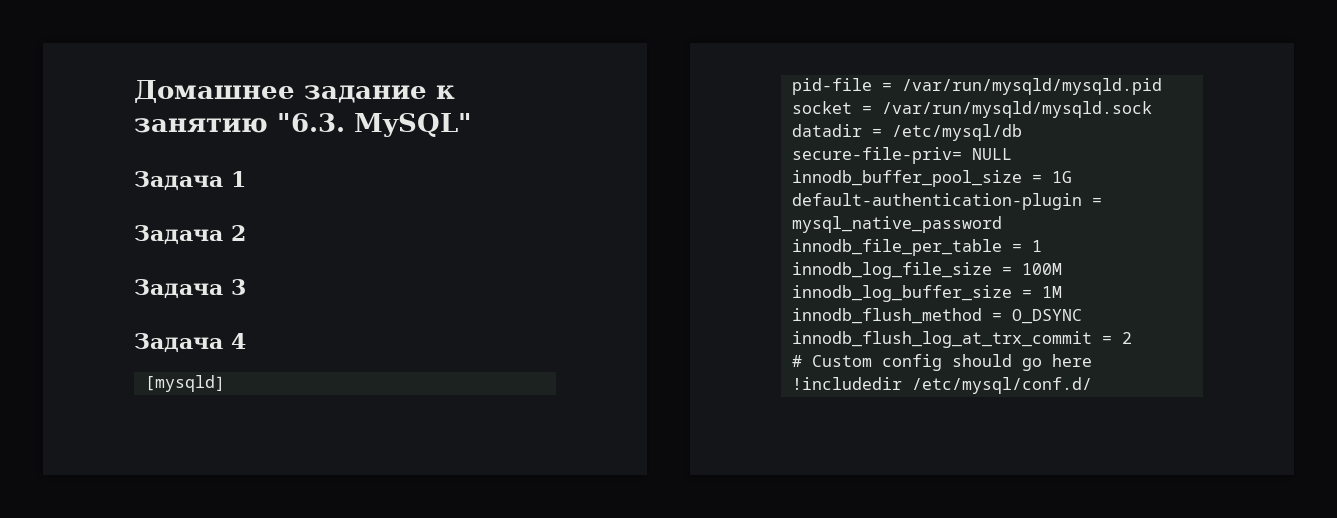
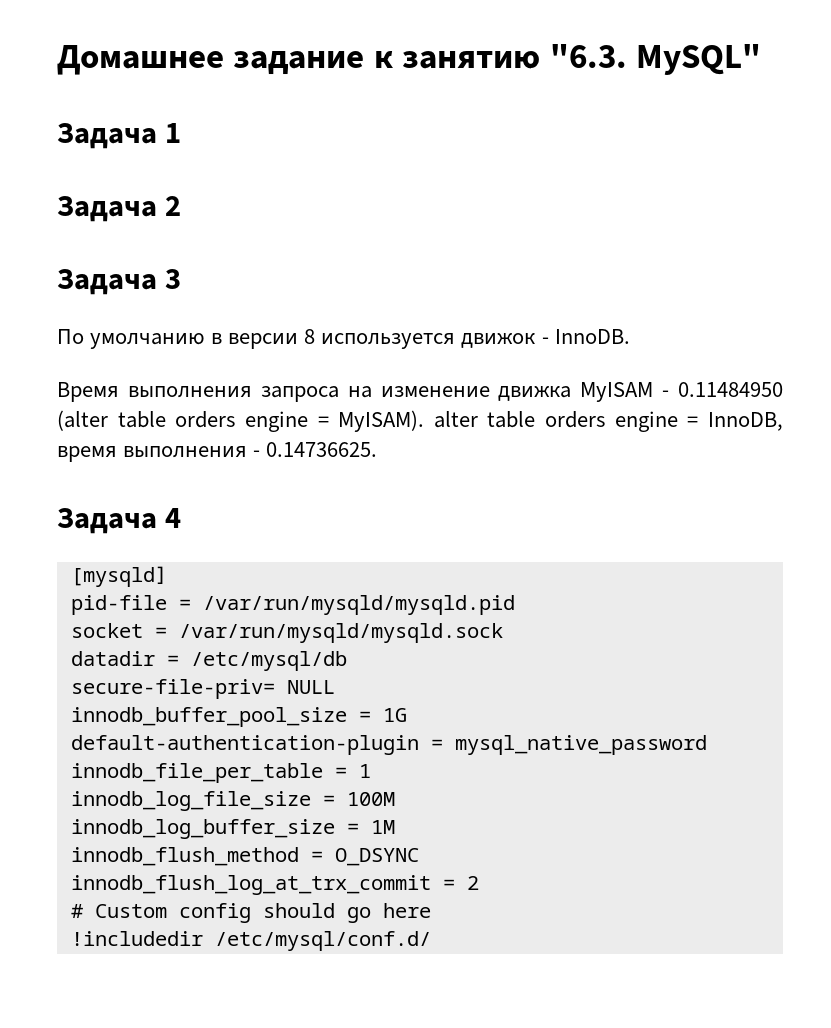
(246, 287) none -> [57,329,630,349] [57,382,783,402] [57,410,783,432] [57,442,378,462] // По умолчанию в версии 8 используется движок - InnoDB. // Время выполнения запроса на изменение движка MyISAM - 0.11484950 (alter table orders engine = MyISAM). alter table orders engine = InnoDB, время выполнения - 0.14736625.

